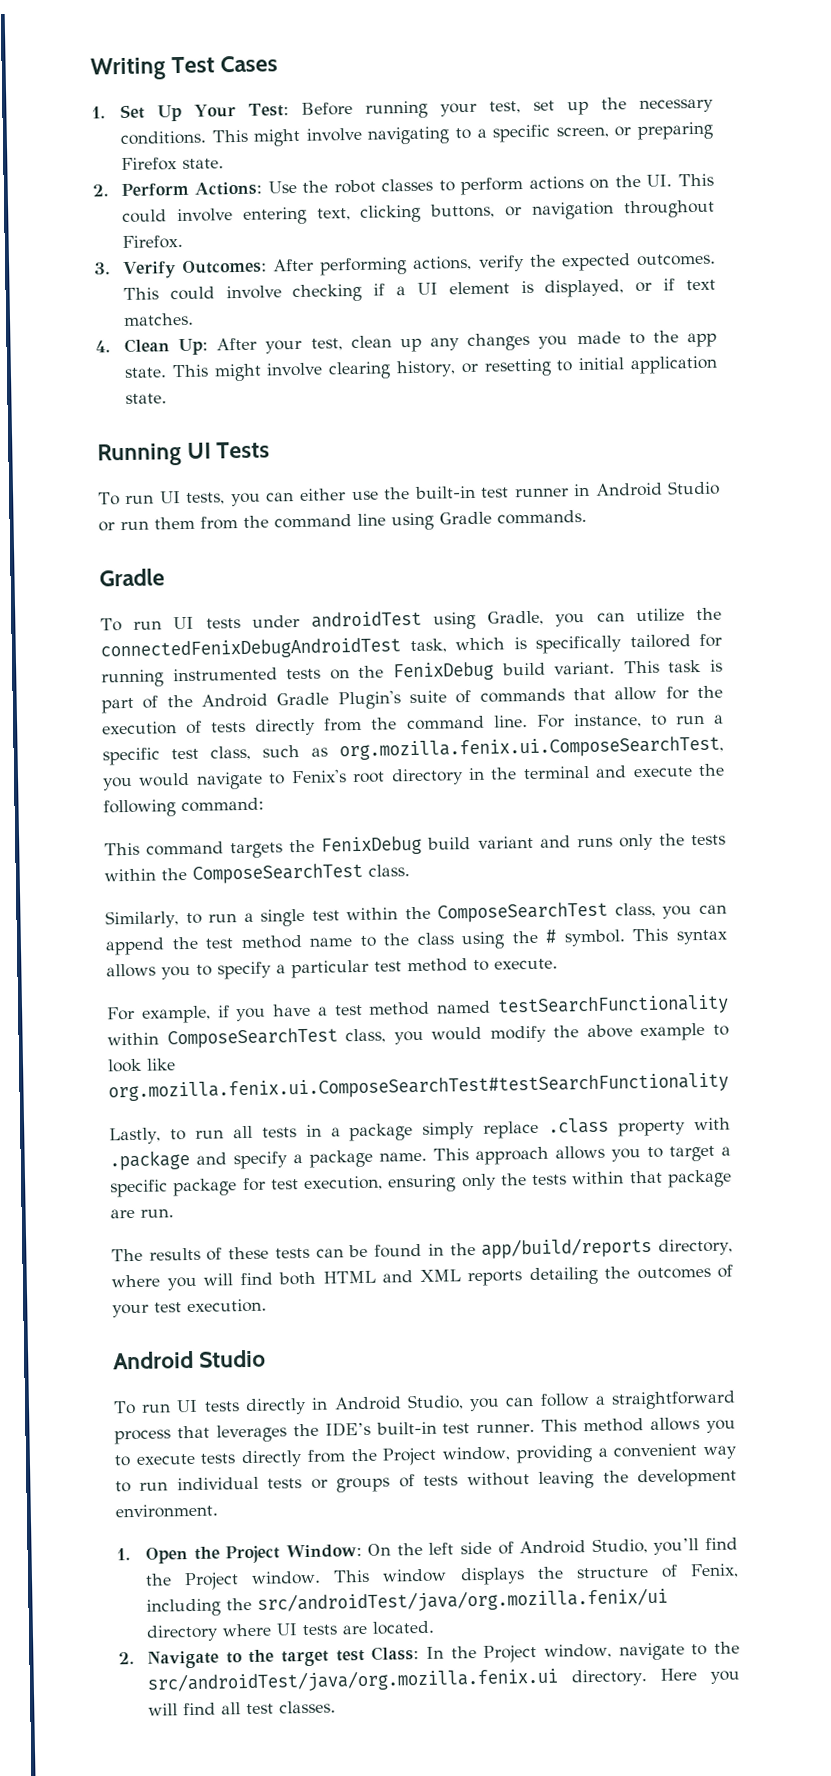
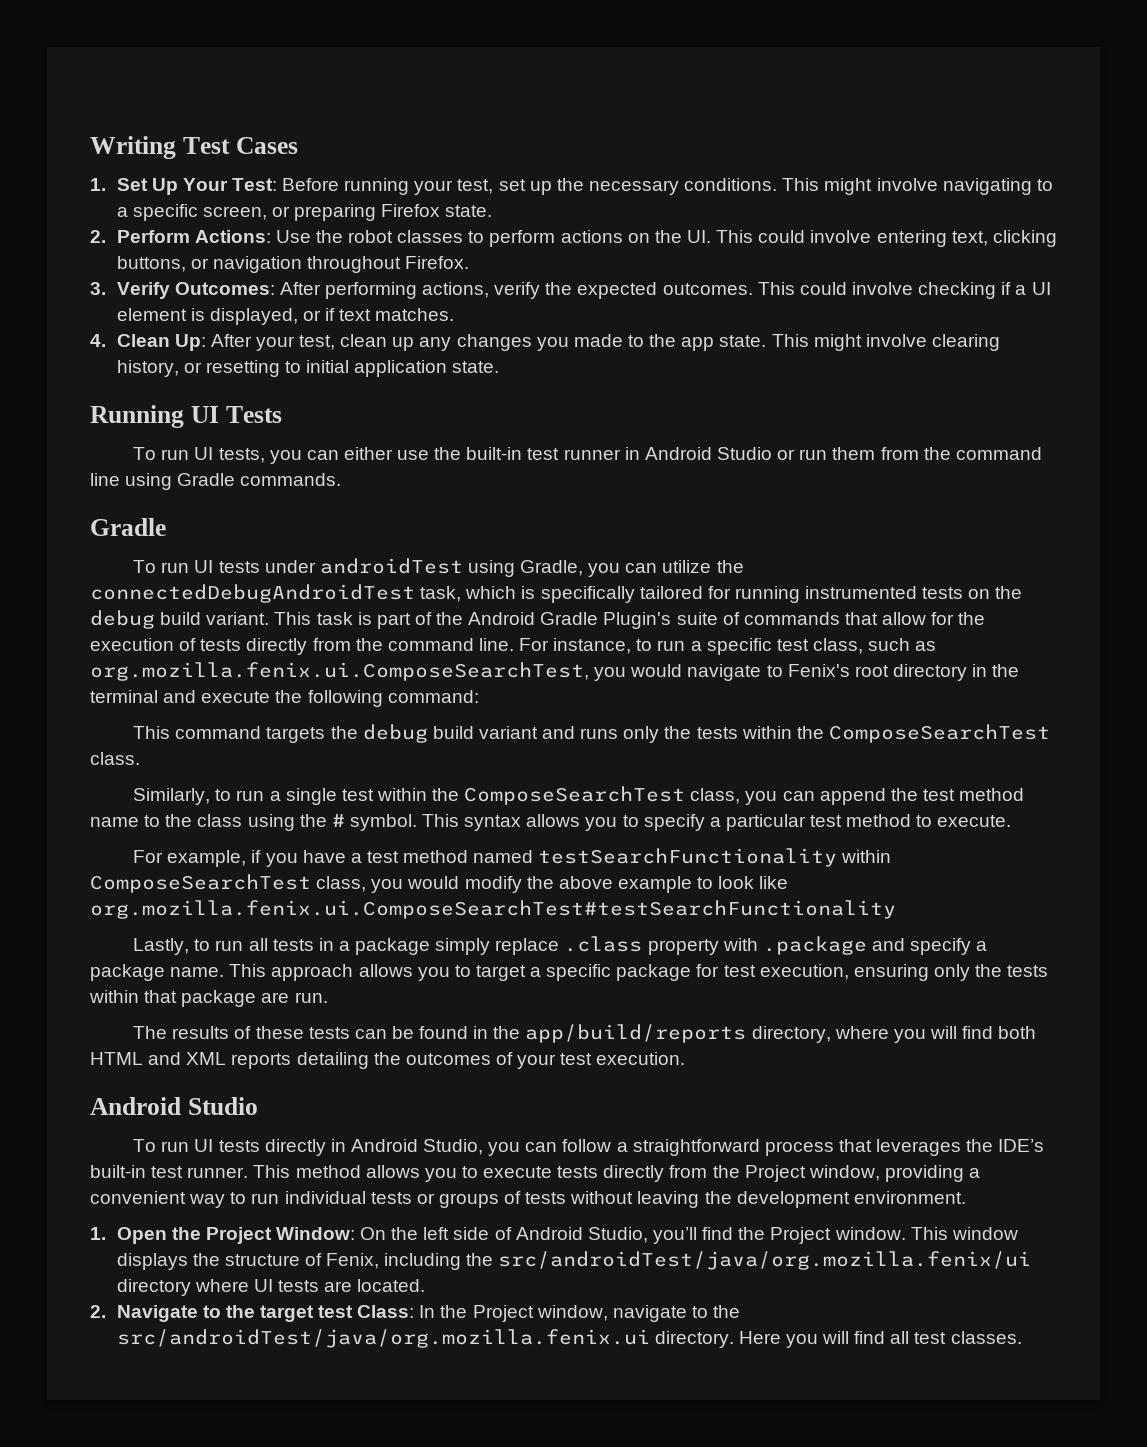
[100,637,401,661] connectedFenixDebugAndroidTest -> [90,584,415,603] connectedDebugAndroidTest
[393,661,494,682] FenixDebug -> [90,610,155,629] debug
[321,835,423,856] FenixDebug -> [362,724,428,743] debug

